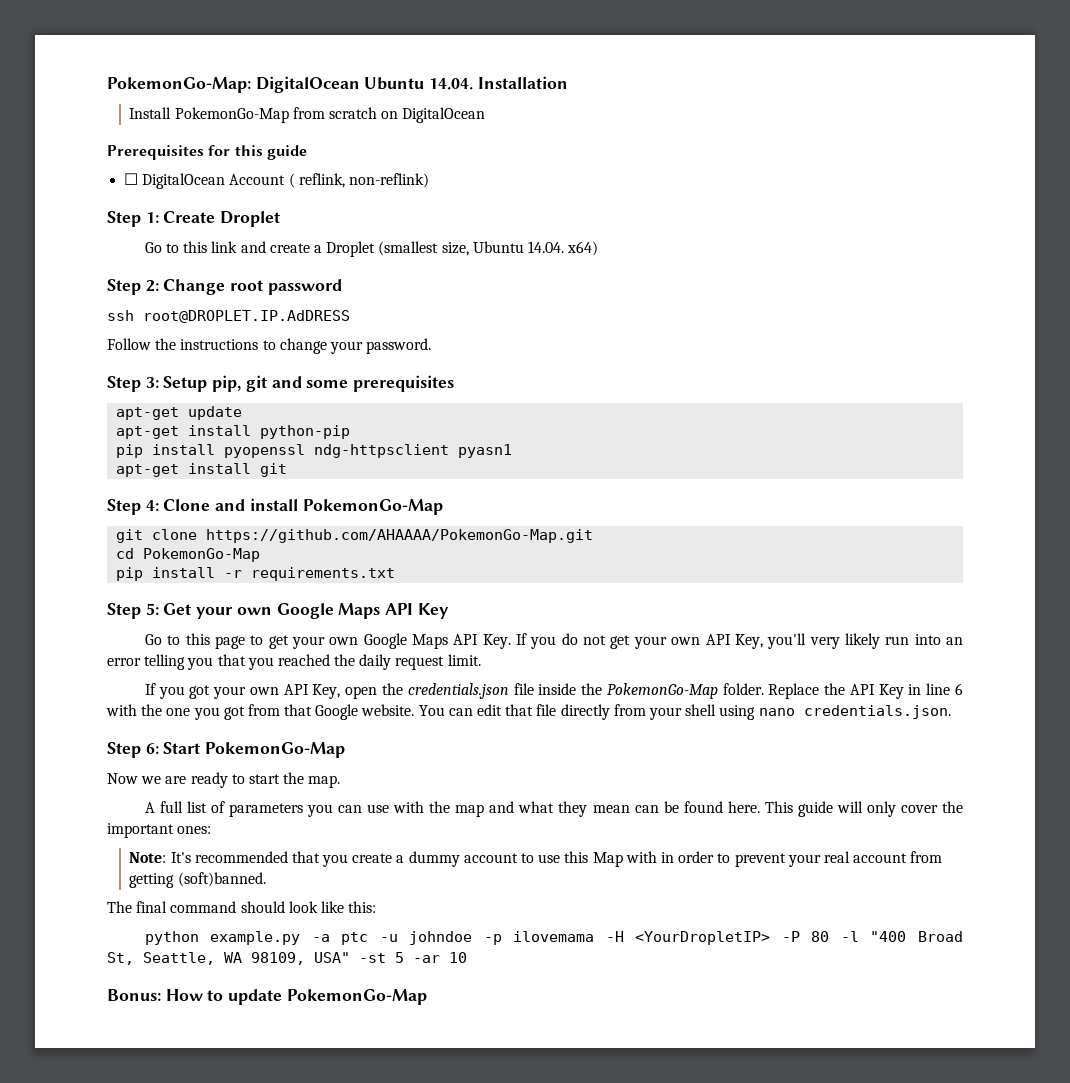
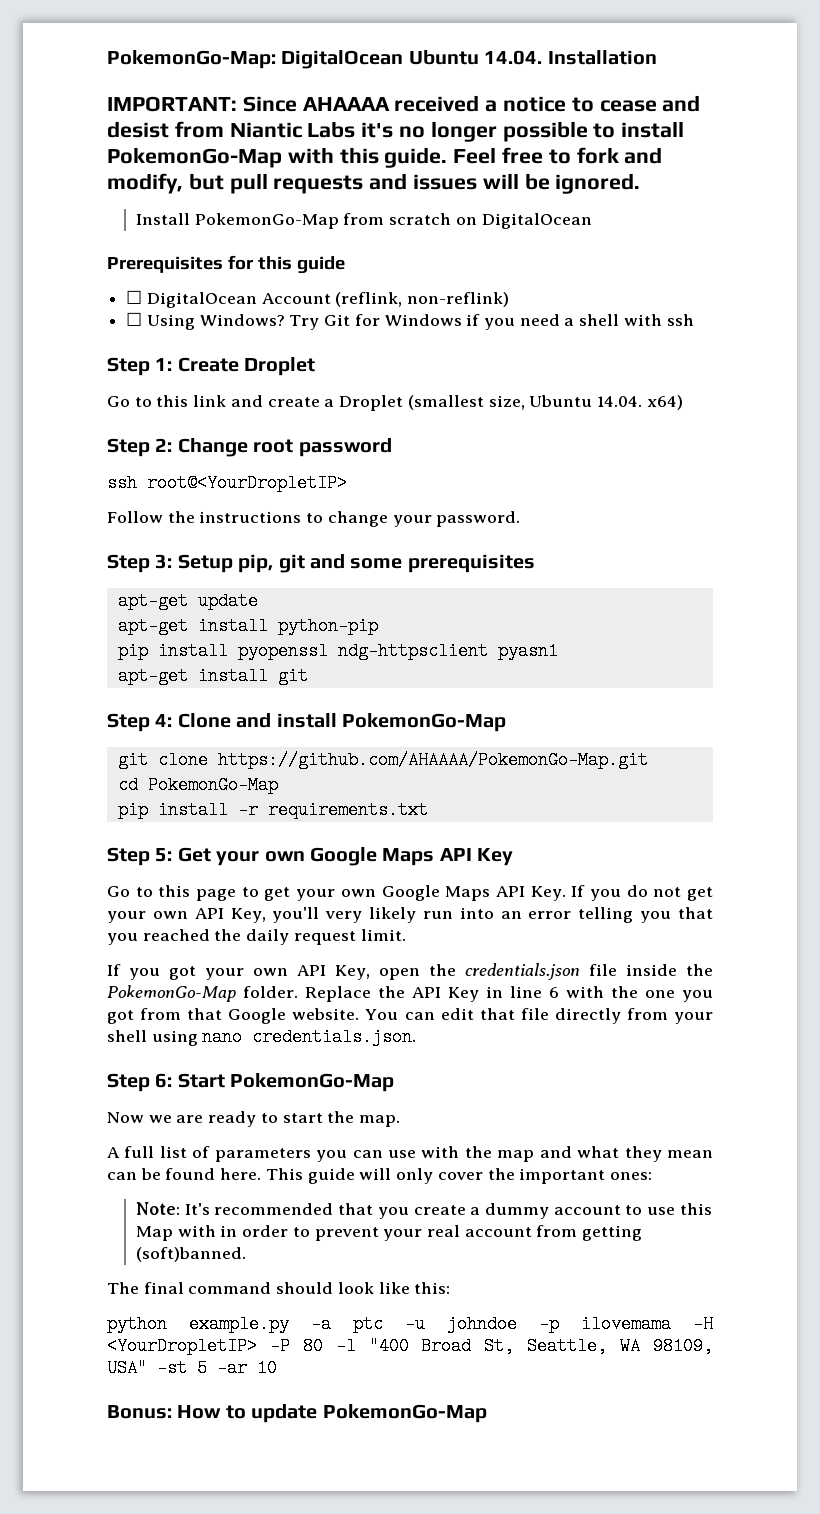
(568, 82) none -> [107,95,701,112] [107,121,685,142] [107,147,663,168] [107,173,641,194] // IMPORTANT: Since AHAAAA received a notice to cease and desist from Niantic Labs it's no longer possible to install PokemonGo-Map with this guide. Feel free to fork and modify, but pull requests and issues will be ignored.
[288,173,345,188] ( reflink, -> [335,292,403,307] (reflink,
(429, 180) none -> [126,312,694,330] // ☐ Using Windows? Try Git for Windows if you need a shell with ssh
[143,310,350,323] root@DROPLET.IP.AdDRESS -> [147,474,347,492] root@<YourDropletIP>

